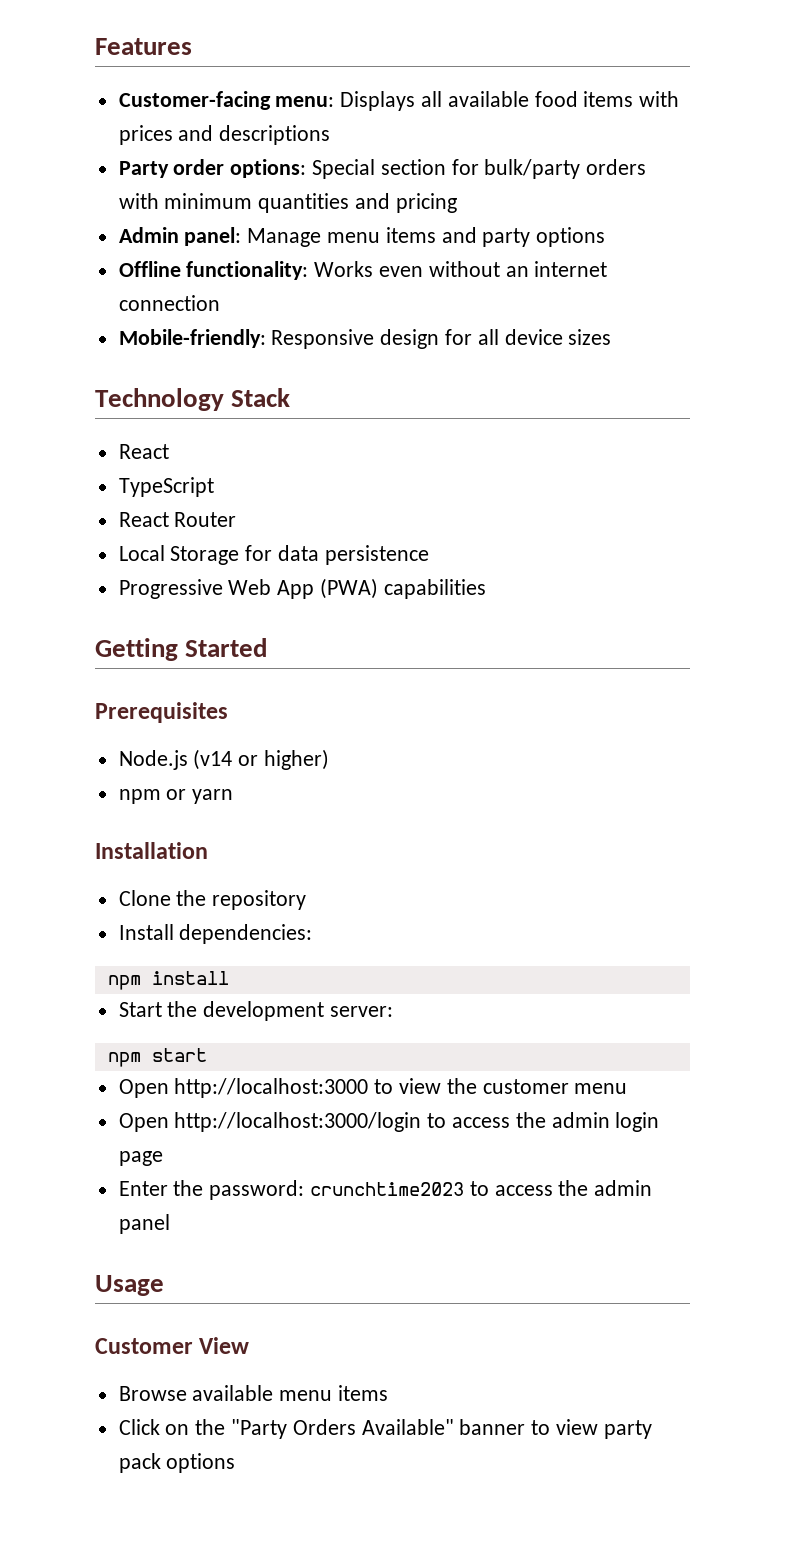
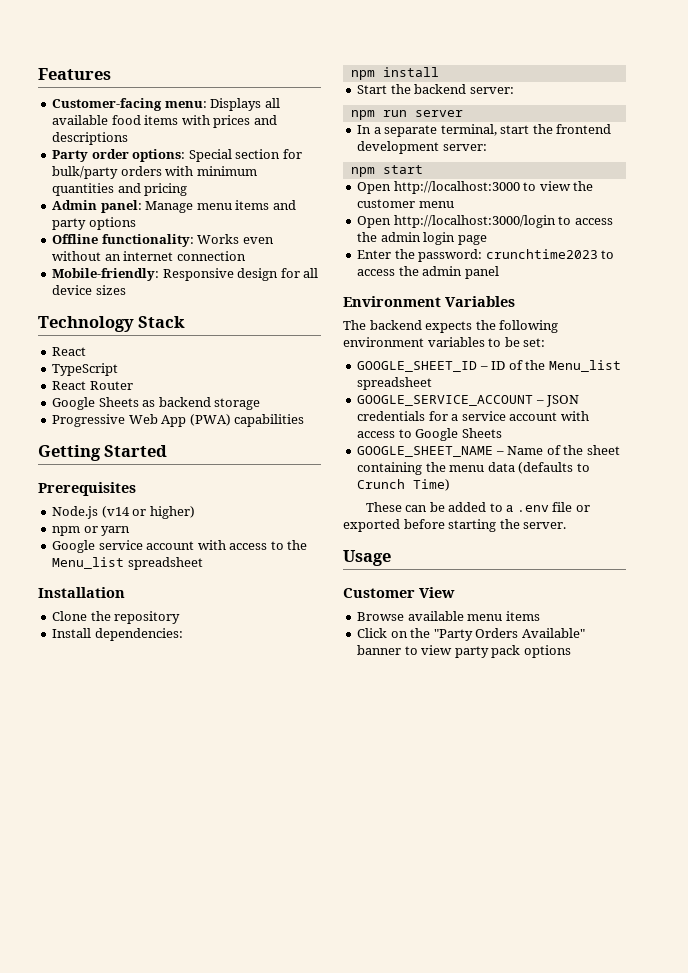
[118,545,429,565] Local Storage for data persistence -> [52,397,261,410] Google Sheets as backend storage
(234, 796) none -> [52,540,308,553] [52,557,203,570] // Google service account with access to the Menu_list spreadsheet
(198, 1009) none -> [414,84,514,94] [350,110,463,120] [357,124,612,137] backend server: // npm run server // In a separate terminal, start the frontend
(170, 1224) none -> [343,296,515,307] [343,320,559,333] [343,337,546,347] [357,360,621,372] [357,377,433,390] [357,395,580,407] [357,411,589,421] [357,428,502,441] [357,445,620,457] [357,462,590,475] [357,479,451,491] [365,502,590,512] [343,519,567,532] // Environment Variables // The backend expects the following environment variables to be set: // GOOGLE_SHEET_ID – ID of the Menu_list spreadsheet // GOOGLE_SERVICE_ACCOUNT – JSON credentials for a service account with access to Google Sheets // GOOGLE_SHEET_NAME – Name of the sheet containing the menu data (defaults to Crunch Time) // These can be added to a .env file or exported before starting the server.

